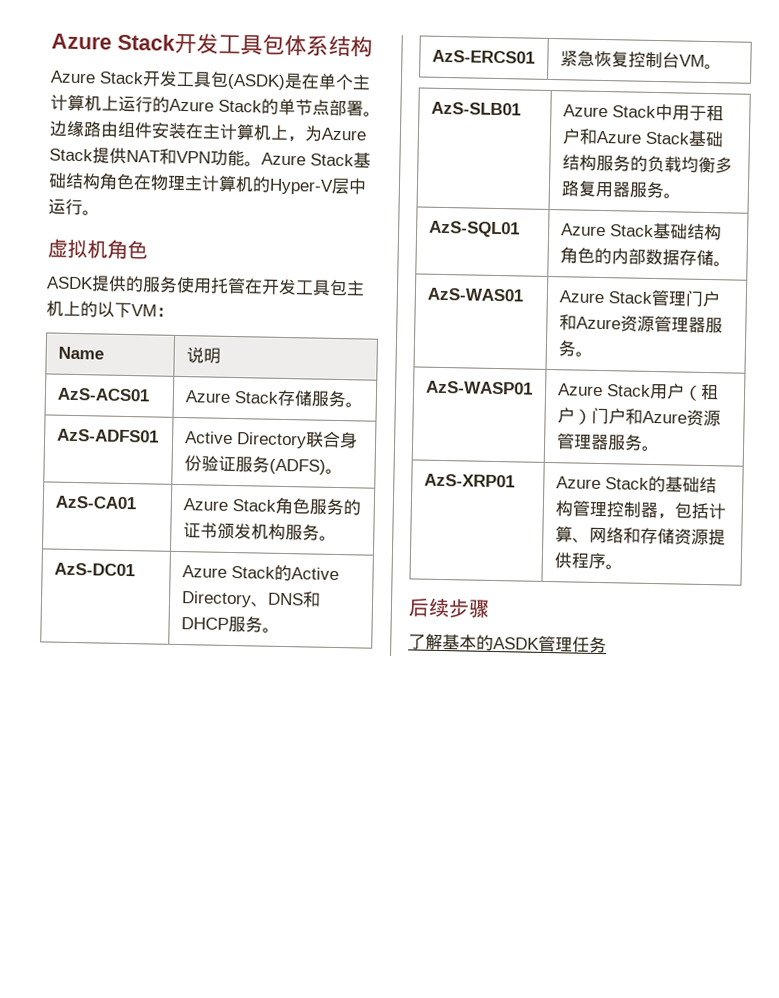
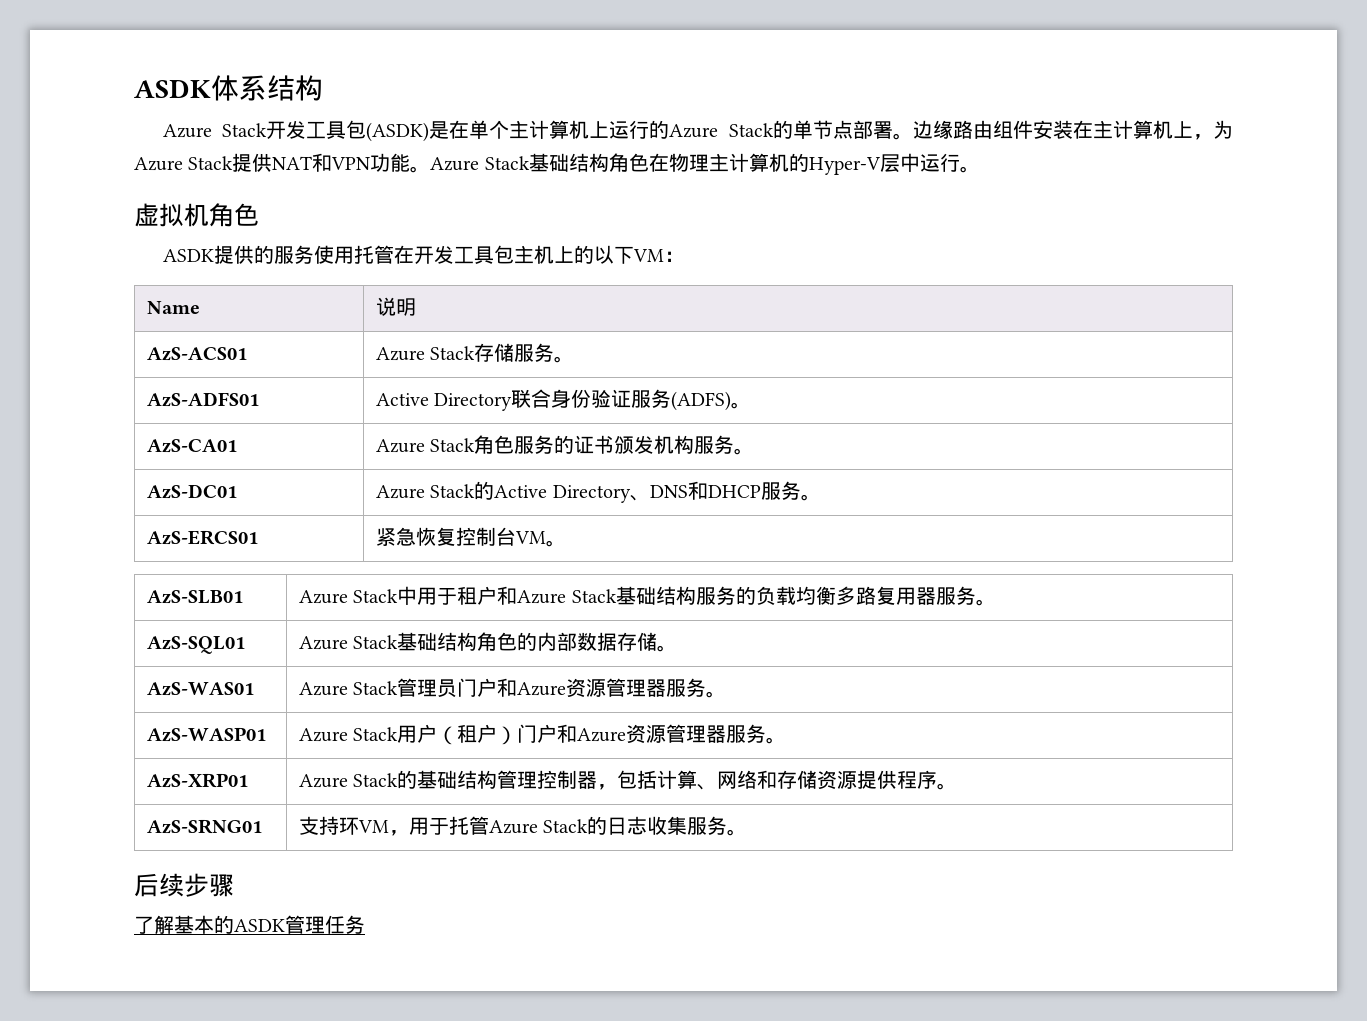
[51,33,285,56] Azure Stack开发工具包 -> [134,79,211,98] ASDK
(687, 298) none -> [437,679,458,698] 员
(623, 567) none -> [146,819,262,834] [298,816,748,836] // AzS-SRNG01 | 支持环VM，用于托管Azure Stack的日志收集服务。

